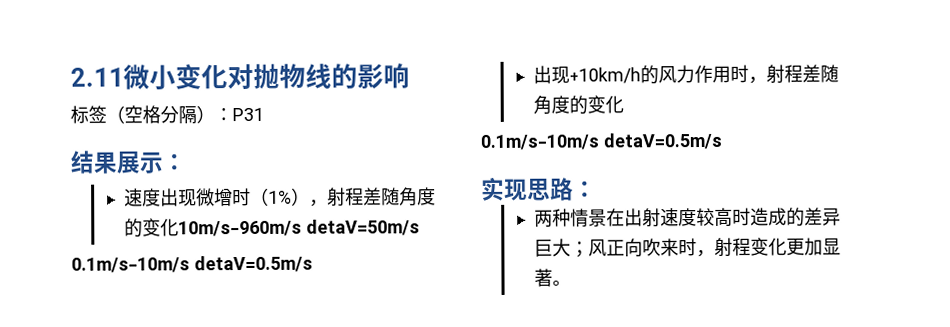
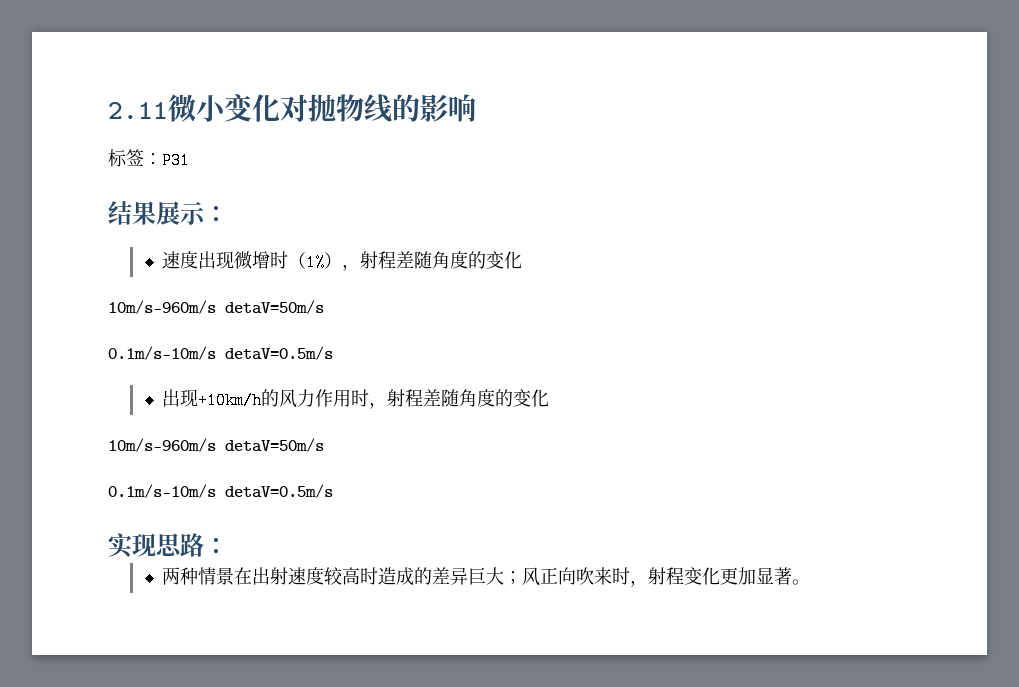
[106,105,215,125] （空格分隔） -> (144, 157) none
(179, 227) none -> (523, 260) //
(624, 104) none -> [108,438,324,452] // 10m/s-960m/s detaV=50m/s

